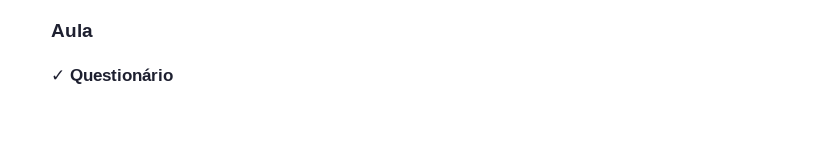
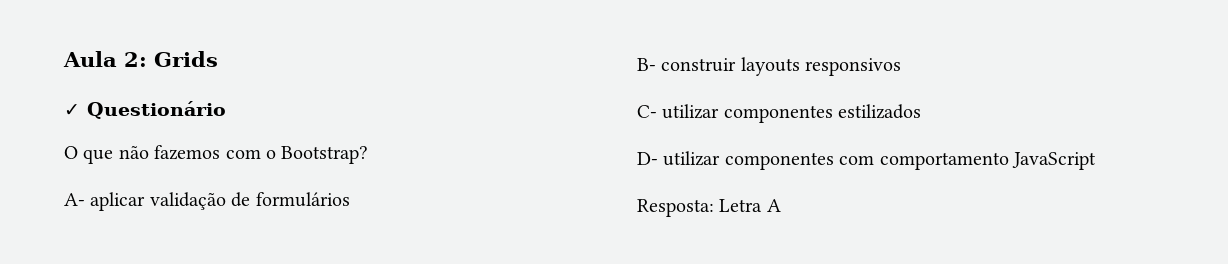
(93, 30) none -> [124,51,218,67] 2: Grids
(173, 76) none -> [64,145,369,164] [64,192,350,211] [637,57,902,76] [637,104,922,123] [637,151,1096,170] [637,199,781,217] // O que não fazemos com o Bootstrap? // A- aplicar validação de formulários // B- construir layouts responsivos // C- utilizar componentes estilizados // D- utilizar componentes com comportamento JavaScript // Resposta: Letra A

